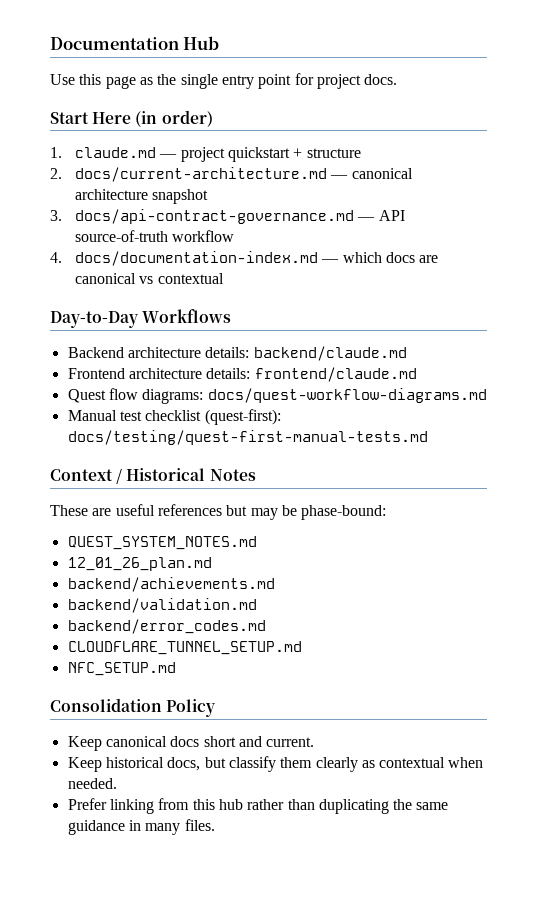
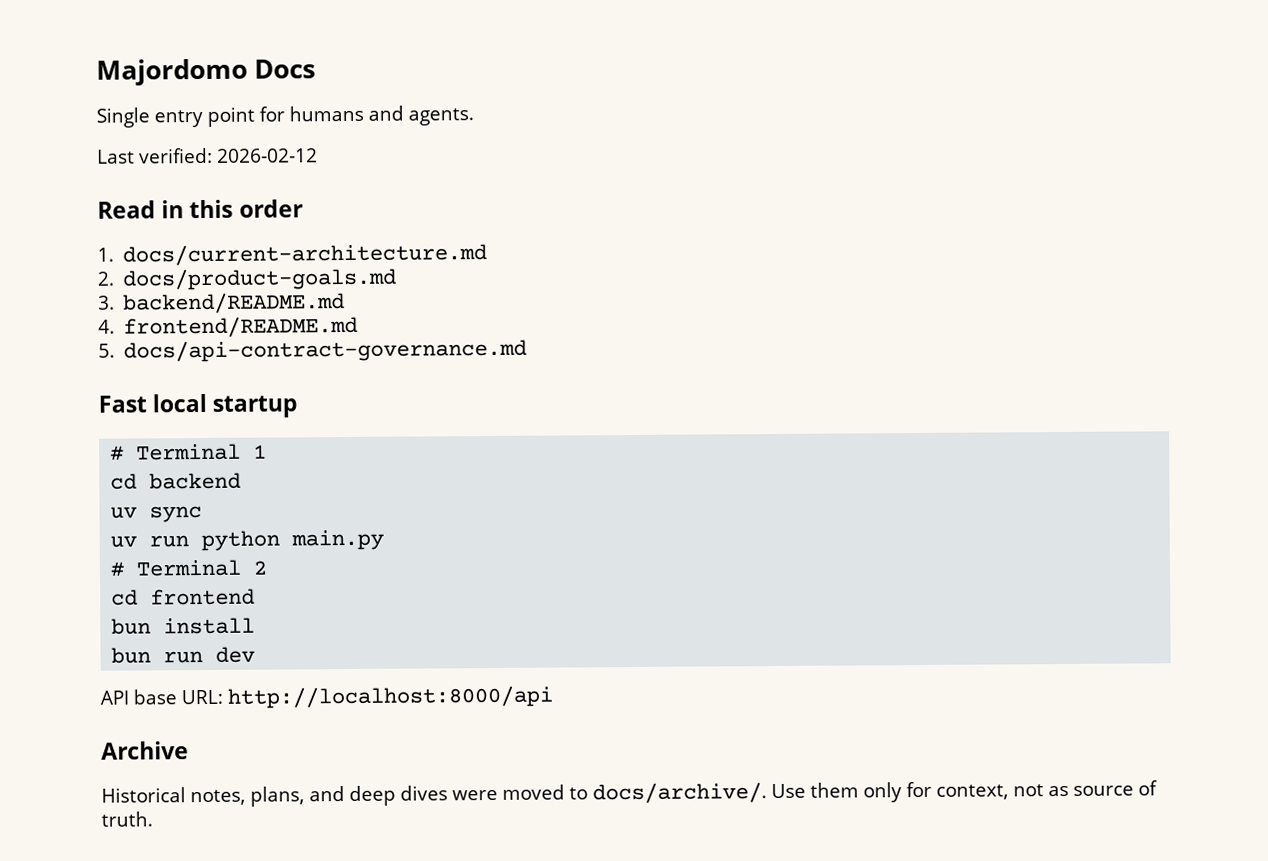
[50,36,220,50] [50,73,398,89] [50,110,213,127] [50,147,361,162] [50,167,413,182] [74,189,209,204] [50,209,405,224] [74,230,235,242] [50,251,439,266] [74,273,224,284] [50,309,232,328] [67,346,407,361] [67,367,417,382] [67,388,487,404] [67,409,281,425] [67,430,428,445] [50,468,256,484] [50,504,387,520] [67,536,257,550] [67,557,212,571] [67,577,275,592] [67,598,257,613] [67,619,266,634] [67,641,302,655] [67,662,176,676] [50,698,216,717] [67,736,315,751] [67,756,484,772] [67,778,117,789] [67,798,449,814] [67,819,215,835] Documentation Hub // Use this page as the single entry point for project docs. // Start Here (in order) // 1. claude.md — project quickstart + structure // 2. docs/current-architecture.md — canonical architecture snapshot // 3. docs/api-contract-governance.md — API source-of-truth workflow // 4. docs/documentation-index.md — which docs are canonical vs contextual // Day-to-Day Workflows // Backend architecture details: backend/claude.md // Frontend architecture details: frontend/claude.md // Quest flow diagrams: docs/quest-workflow-diagrams.md // Manual test checklist (quest-first): docs/testing/quest-first-manual-tests.md // Context / Historical Notes // These are useful references but may be phase-bound: // QUEST_SYSTEM_NOTES.md // 12_01_26_plan.md // backend/achievements.md // backend/validation.md // backend/error_codes.md // CLOUDFLARE_TUNNEL_SETUP.md // NFC_SETUP.md // Consolidation Policy // Keep canonical docs short and current. // Keep historical docs, but classify them clearly as contextual when needed. // Prefer linking from this hub rather than duplicating the same guidance in many files. -> [96,58,317,86] [96,105,474,128] [97,147,318,164] [97,199,303,219] [97,243,488,266] [97,267,398,291] [98,292,346,314] [98,315,359,338] [98,338,528,363] [98,393,299,418] [110,443,268,461] [110,472,242,490] [110,506,203,523] [110,529,385,552] [110,559,268,577] [111,588,256,606] [111,617,256,635] [111,646,256,664] [100,685,553,709] [101,741,189,760] [101,780,1158,807] [101,811,153,827] Majordomo Docs // Single entry point for humans and agents. // Last verified: 2026-02-12 // Read in this order // 1. docs/current-architecture.md // 2. docs/product-goals.md // 3. backend/README.md // 4. frontend/README.md // 5. docs/api-contract-governance.md // Fast local startup // # Terminal 1 // cd backend // uv sync // uv run python main.py // # Terminal 2 // cd frontend // bun install // bun run dev // API base URL: http://localhost:8000/api // Archive // Historical notes, plans, and deep dives were moved to docs/archive/. Use them only for context, not as source of truth.

